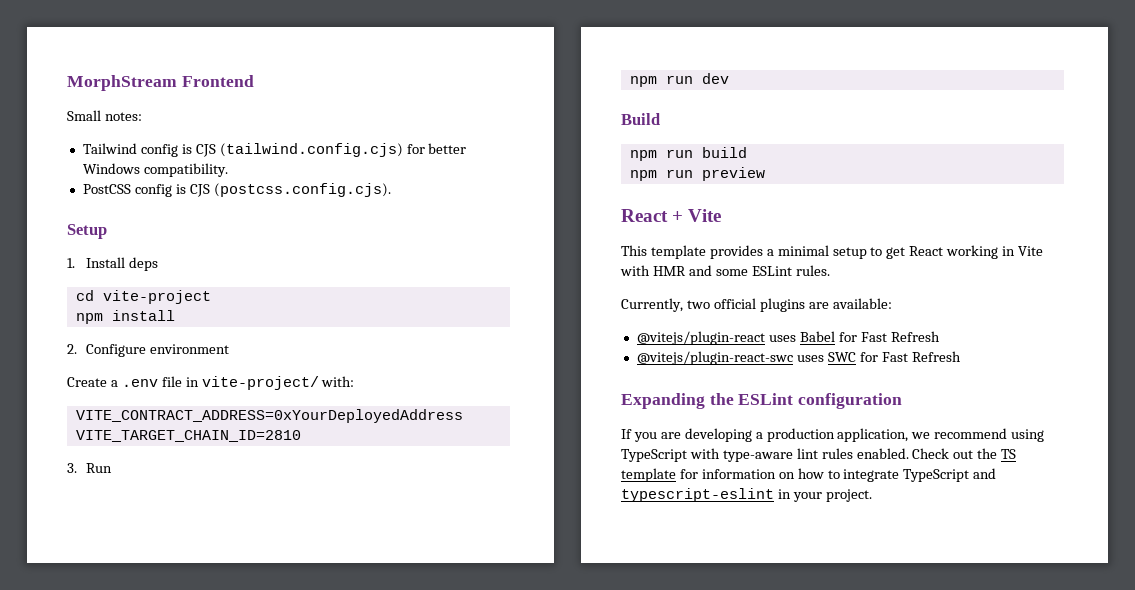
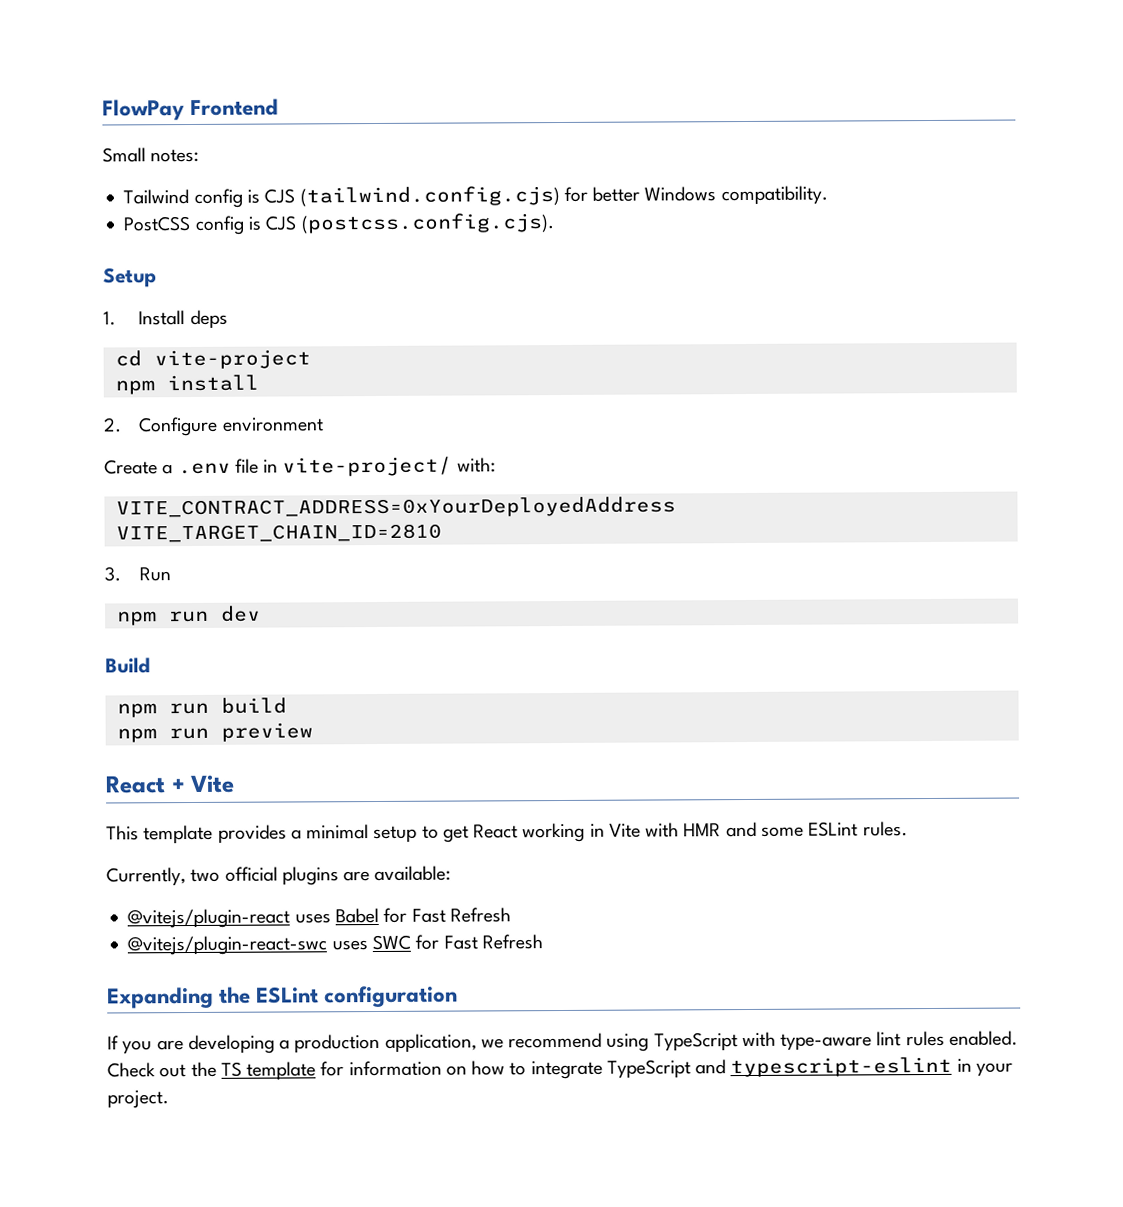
[67,75,177,91] MorphStream -> [102,99,185,121] FlowPay

